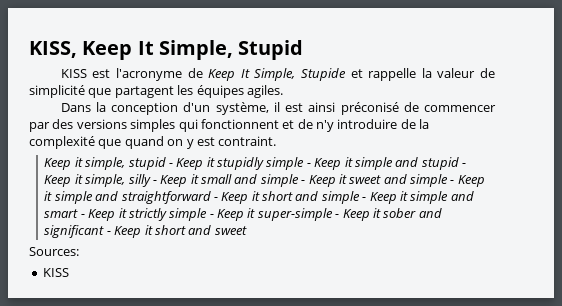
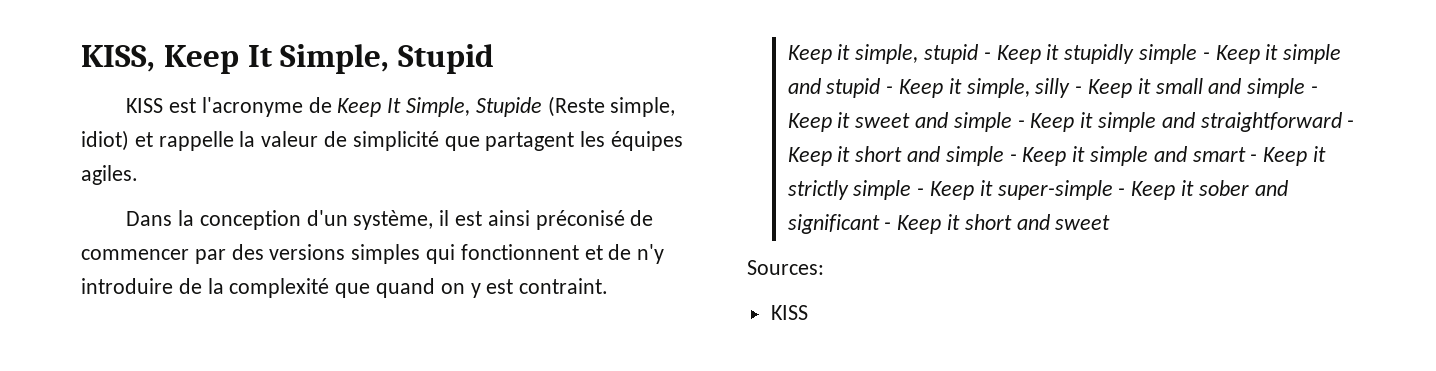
(346, 74) none -> [547,96,676,117] [81,130,129,151] (Reste simple, idiot)

